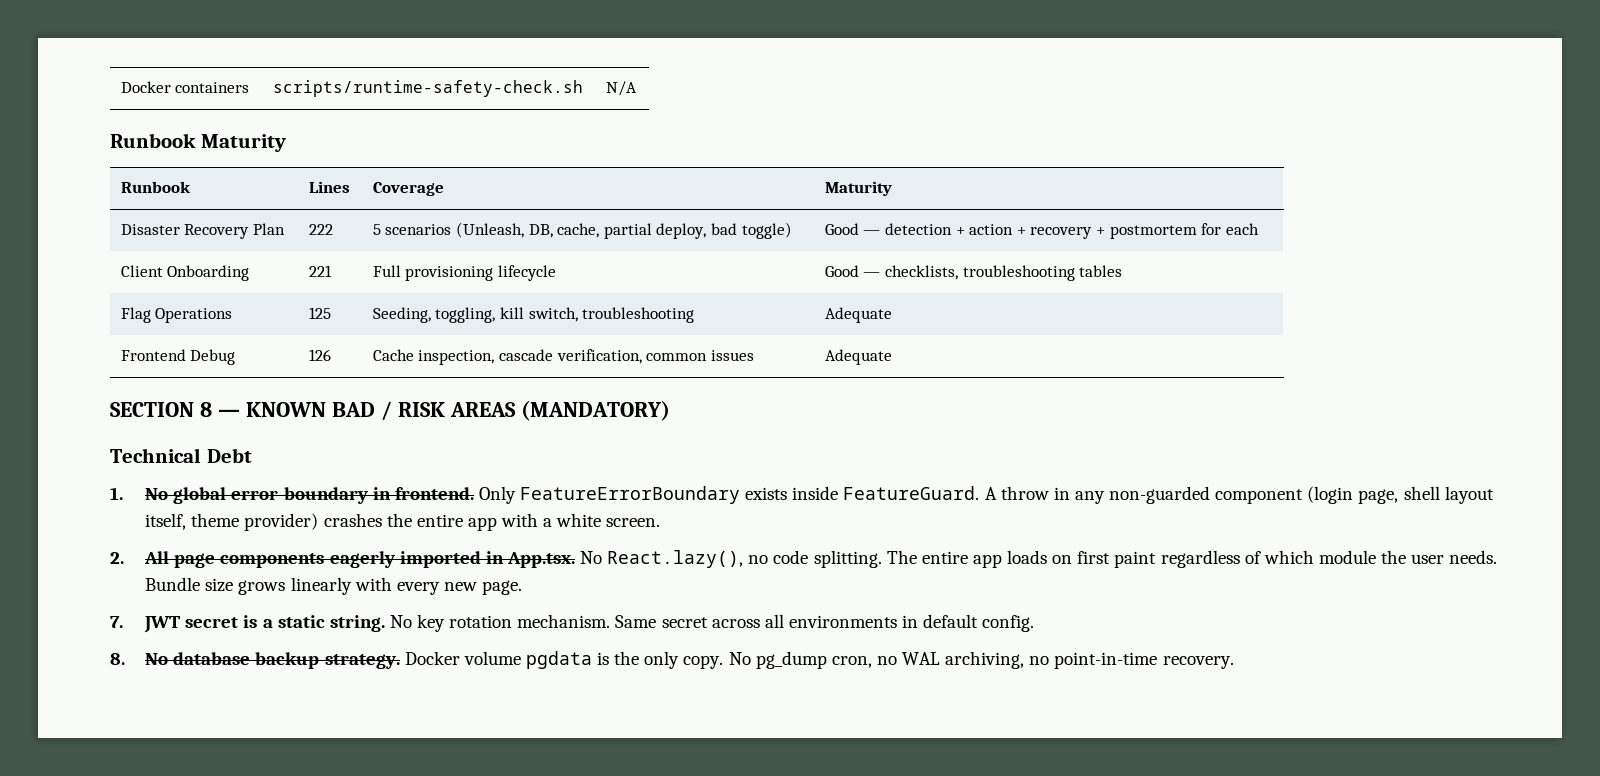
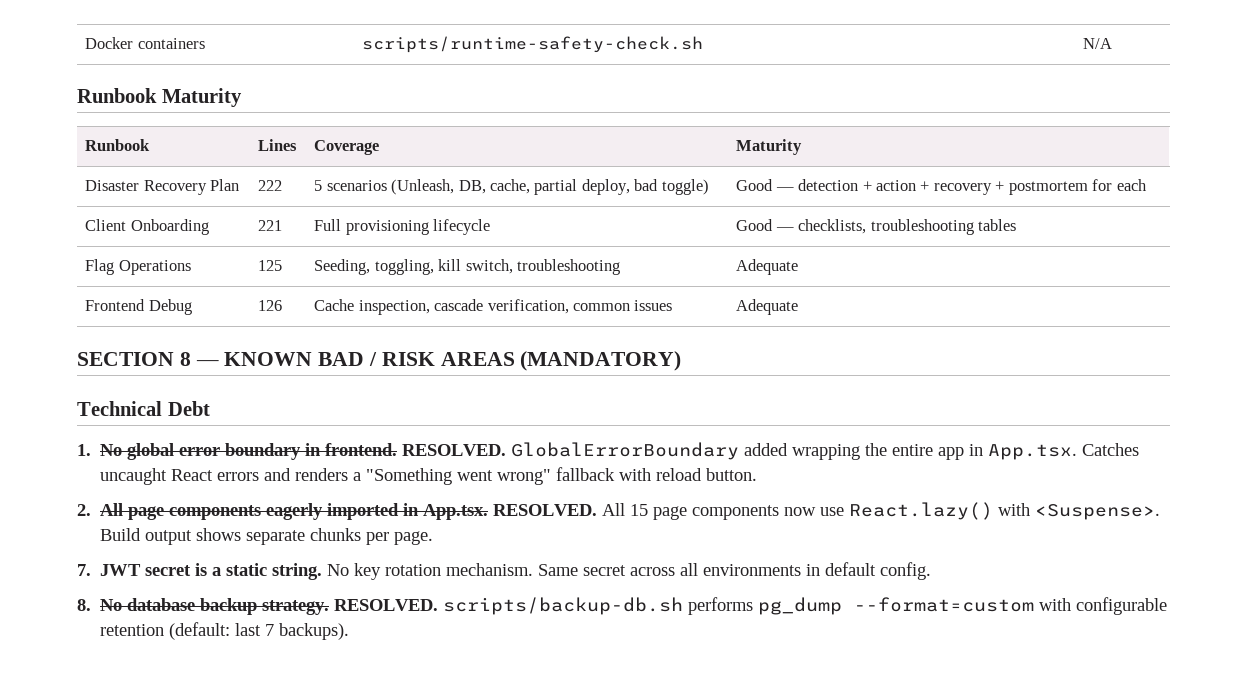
[478,486,1494,504] [145,513,661,531] Only FeatureErrorBoundary exists inside FeatureGuard. A throw in any non-guarded component (login page, shell layout itself, theme provider) crashes the entire app with a white screen. -> [402,442,1140,460] [100,467,758,485] RESOLVED. GlobalErrorBoundary added wrapping the entire app in App.tsx. Catches uncaught React errors and renders a "Something went wrong" fallback with reload button.
[580,550,1498,568] [145,577,477,595] No React.lazy(), no code splitting. The entire app loads on first paint regardless of which module the user needs. Bundle size grows linearly with every new -> [493,502,1161,520] [100,528,390,545] RESOLVED. All 15 page components now use React.lazy() with <Suspense>. Build output shows separate chunks per
[404,651,1234,669] Docker volume pgdata is the only copy. No pg_dump cron, no WAL archiving, no point-in-time recovery. -> [334,597,1168,615] [100,622,350,640] RESOLVED. scripts/backup-db.sh performs pg_dump --format=custom with configurable retention (default: last 7 backups).

